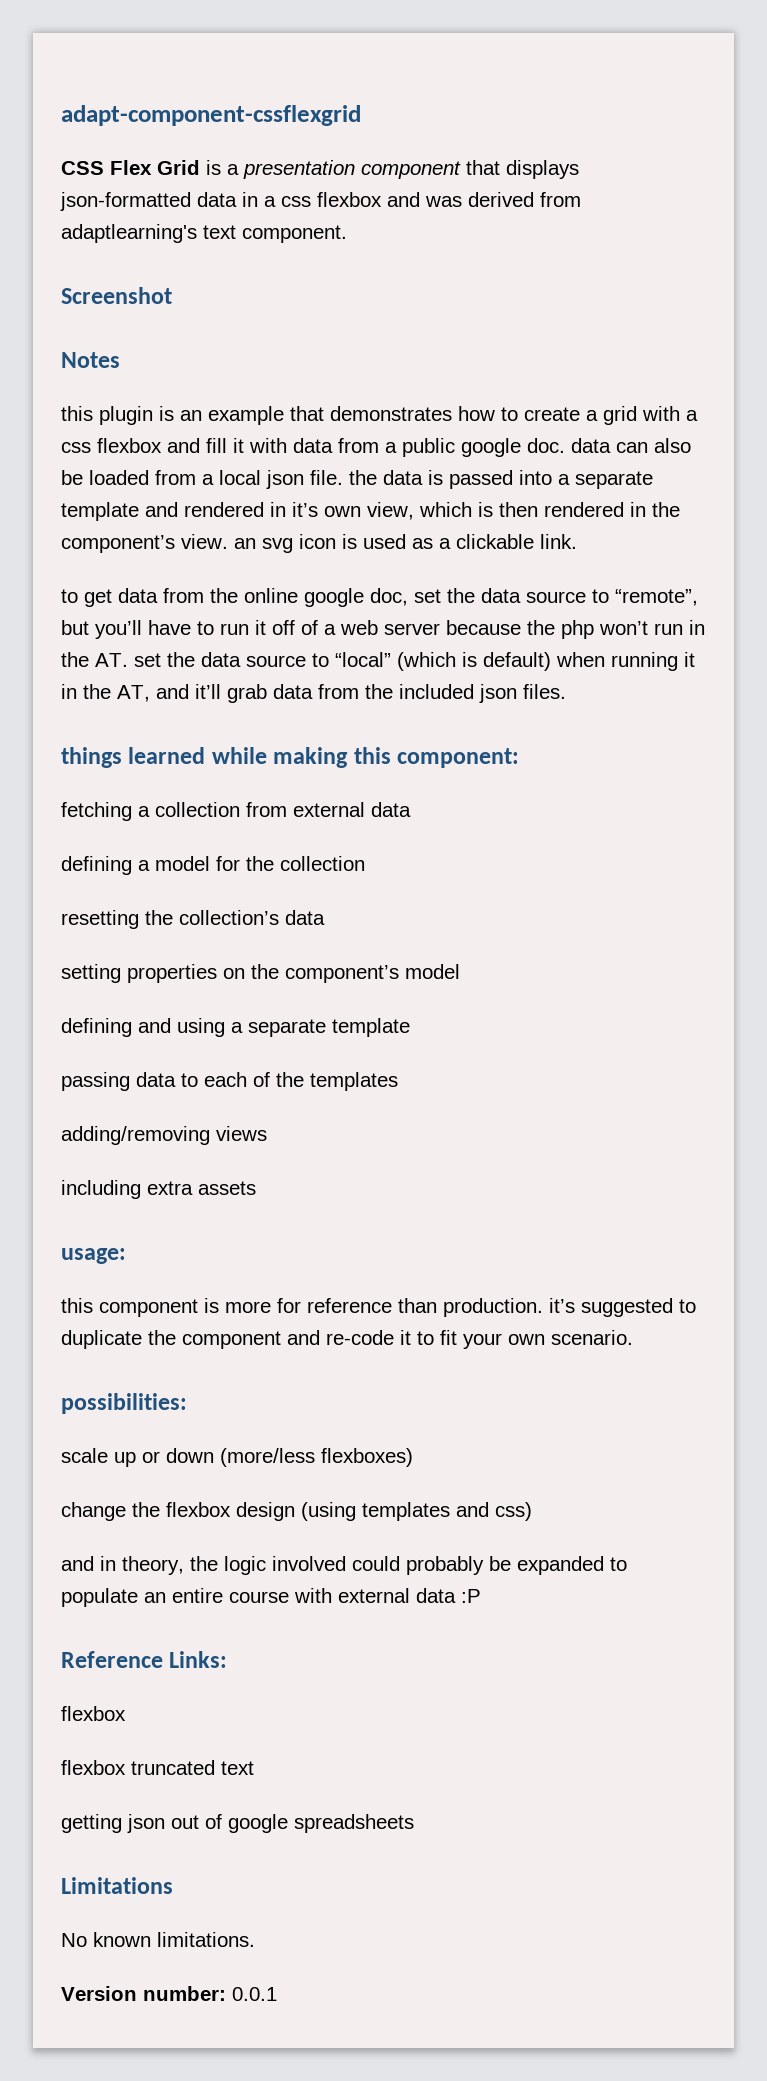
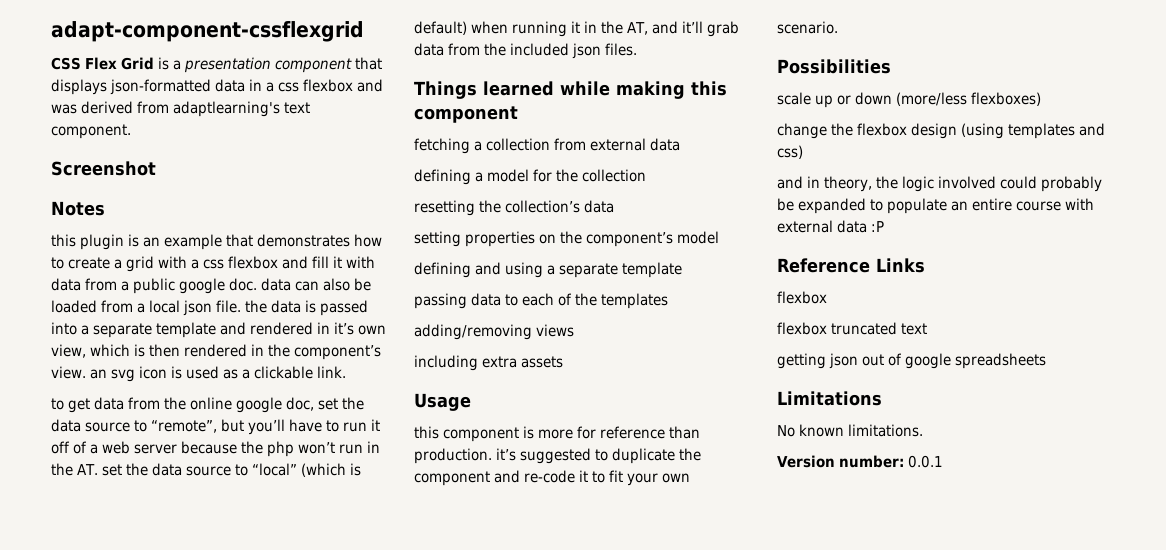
[61,747,122,768] things -> [414,81,477,99] Things
[397,748,520,768] component: -> [414,106,518,123] component
[61,1248,126,1264] usage: -> [414,393,471,411] Usage
[61,1393,187,1414] possibilities: -> [777,59,891,74] Possibilities
[169,1651,228,1668] Links: -> [876,258,925,273] Links

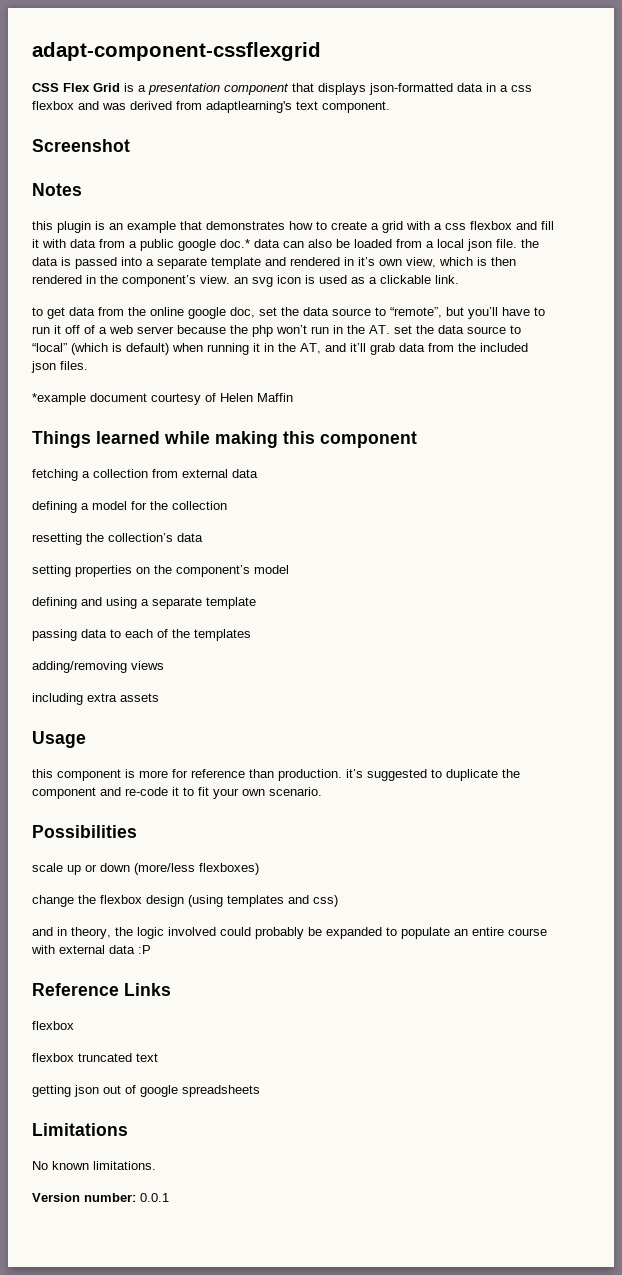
[229,278,257,291] doc. -> [220,239,250,248] doc.*
(637, 49) none -> [32,393,293,405] // *example document courtesy of Helen Maffin

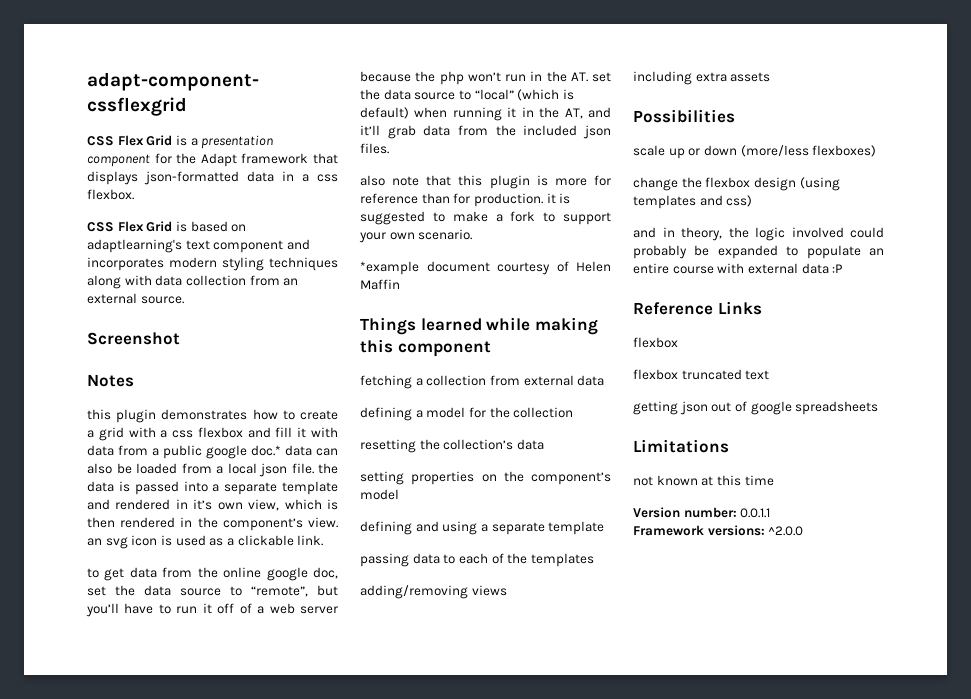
(289, 89) none -> [154,153,309,167] for the Adapt framework
[32,101,390,113] flexbox and was derived from adaptlearning's text component. -> [87,189,134,200] [87,221,247,232] [87,239,310,253] [87,257,338,271] [87,275,299,289] [87,293,184,304] flexbox. // CSS Flex Grid is based on adaptlearning's text component and incorporates modern styling techniques along with data collection from an external source.
[95,221,202,233] is an example that -> (157, 416) none
(88, 365) none -> [360,175,611,189] [360,193,571,207] [360,211,611,225] [359,229,473,243] // also note that this plugin is more for reference than for production. it is suggested to make a fork to support your own scenario.
[32,731,86,748] [32,769,520,781] [32,787,322,799] // Usage // this component is more for reference than production. it’s suggested to duplicate the component and re-code it to fit your own scenario. -> (771, 77) none
[32,1161,156,1170] [32,1193,169,1202] No known limitations. // Version number: 0.0.1 -> [633,475,774,486] [633,507,771,518] [633,525,804,536] not known at this time // Version number: 0.0.1.1 // Framework versions: ^2.0.0

